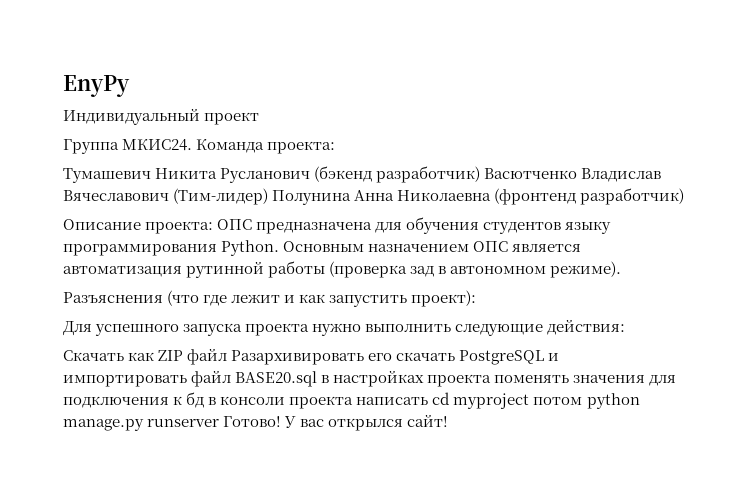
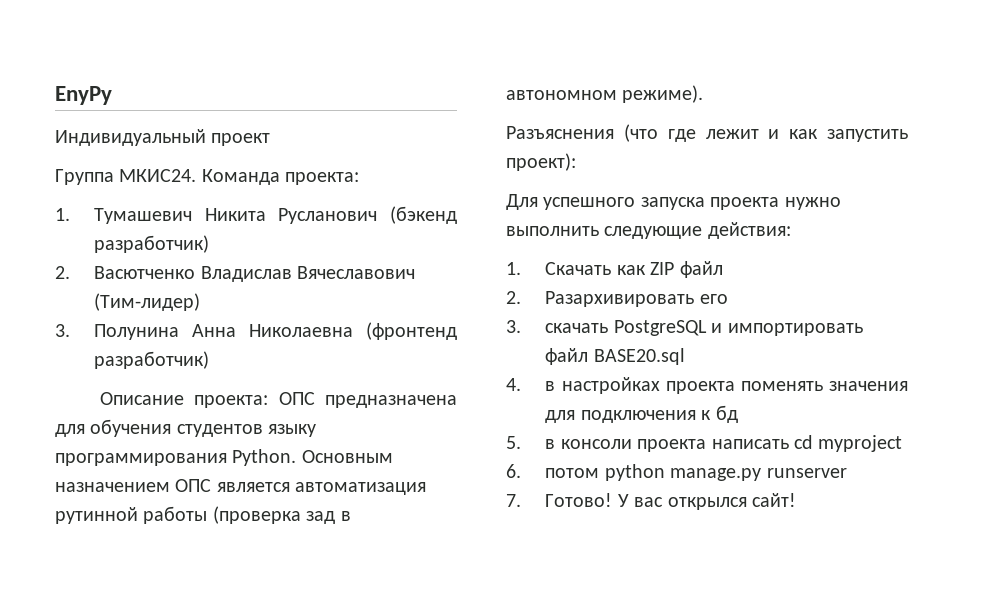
(336, 147) none -> [55,208,70,221] 1.
(481, 174) none -> [55,266,70,279] // 2.
(269, 196) none -> [55,324,70,337] // 3.
(626, 327) none -> [506,262,521,275] 1.
(228, 356) none -> [506,291,521,304] // 2.
(393, 357) none -> [506,320,521,333] // 3.
(318, 379) none -> [506,378,521,391] // 4.
(205, 400) none -> [506,436,521,449] // 5.
(530, 401) none -> [506,464,521,478] // 6.
(220, 423) none -> [506,494,521,507] // 7.

